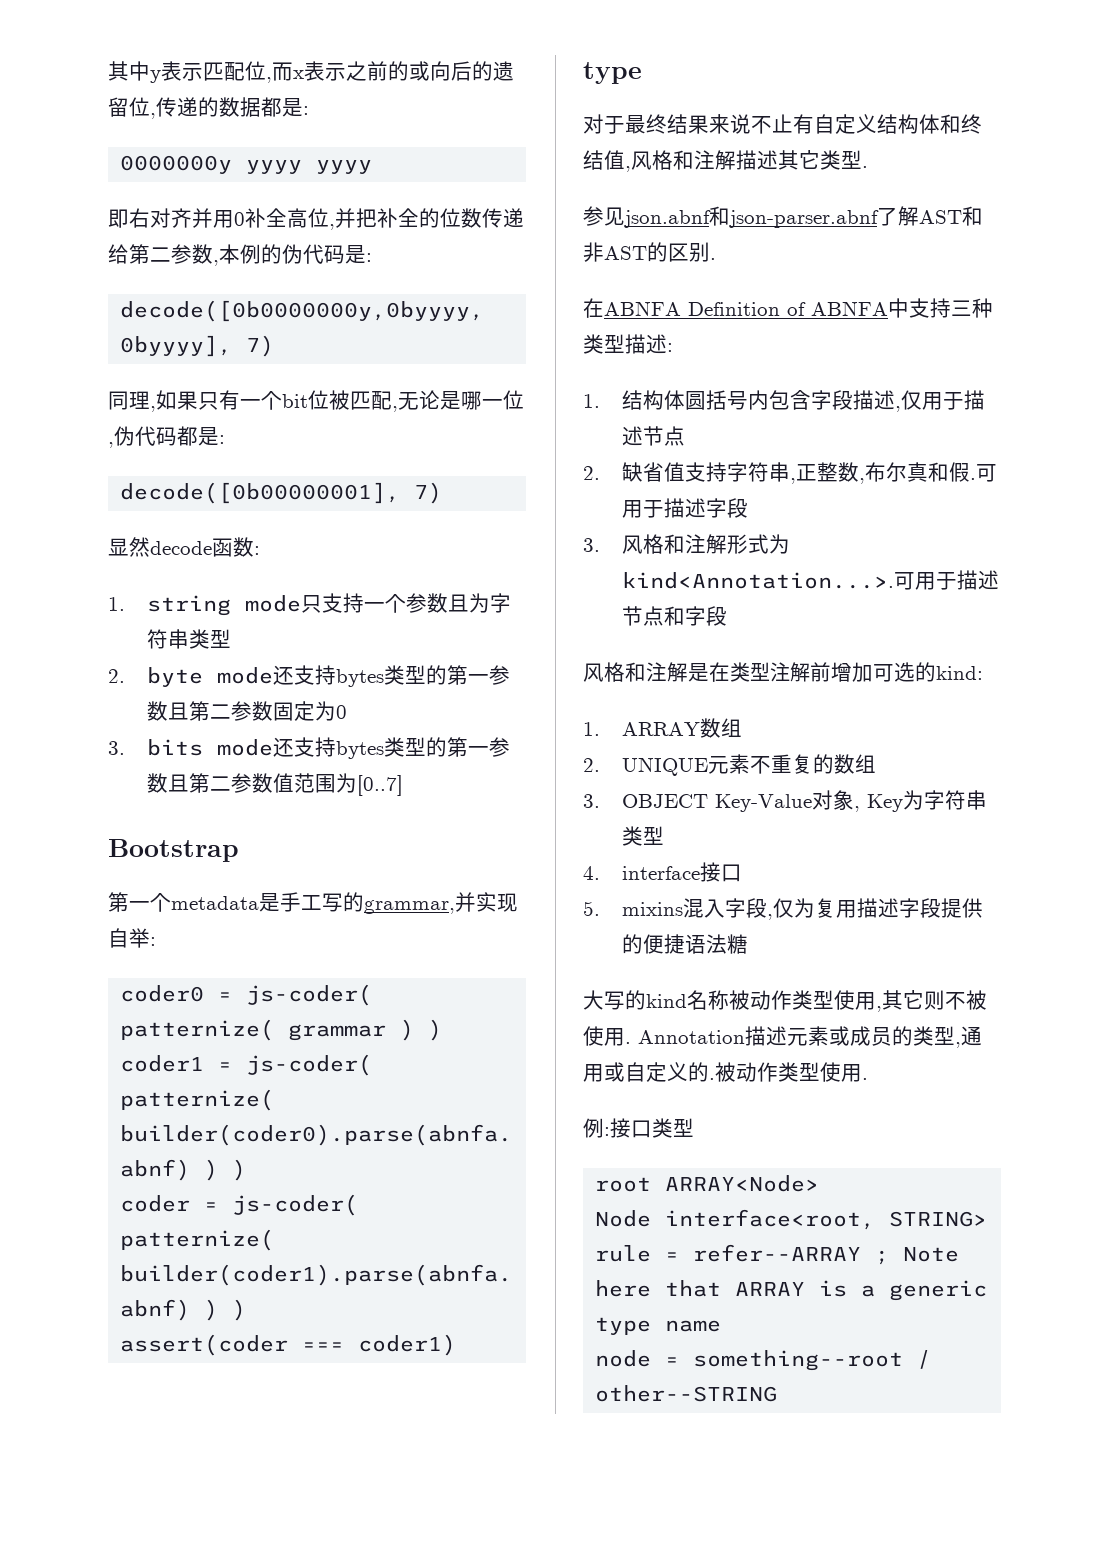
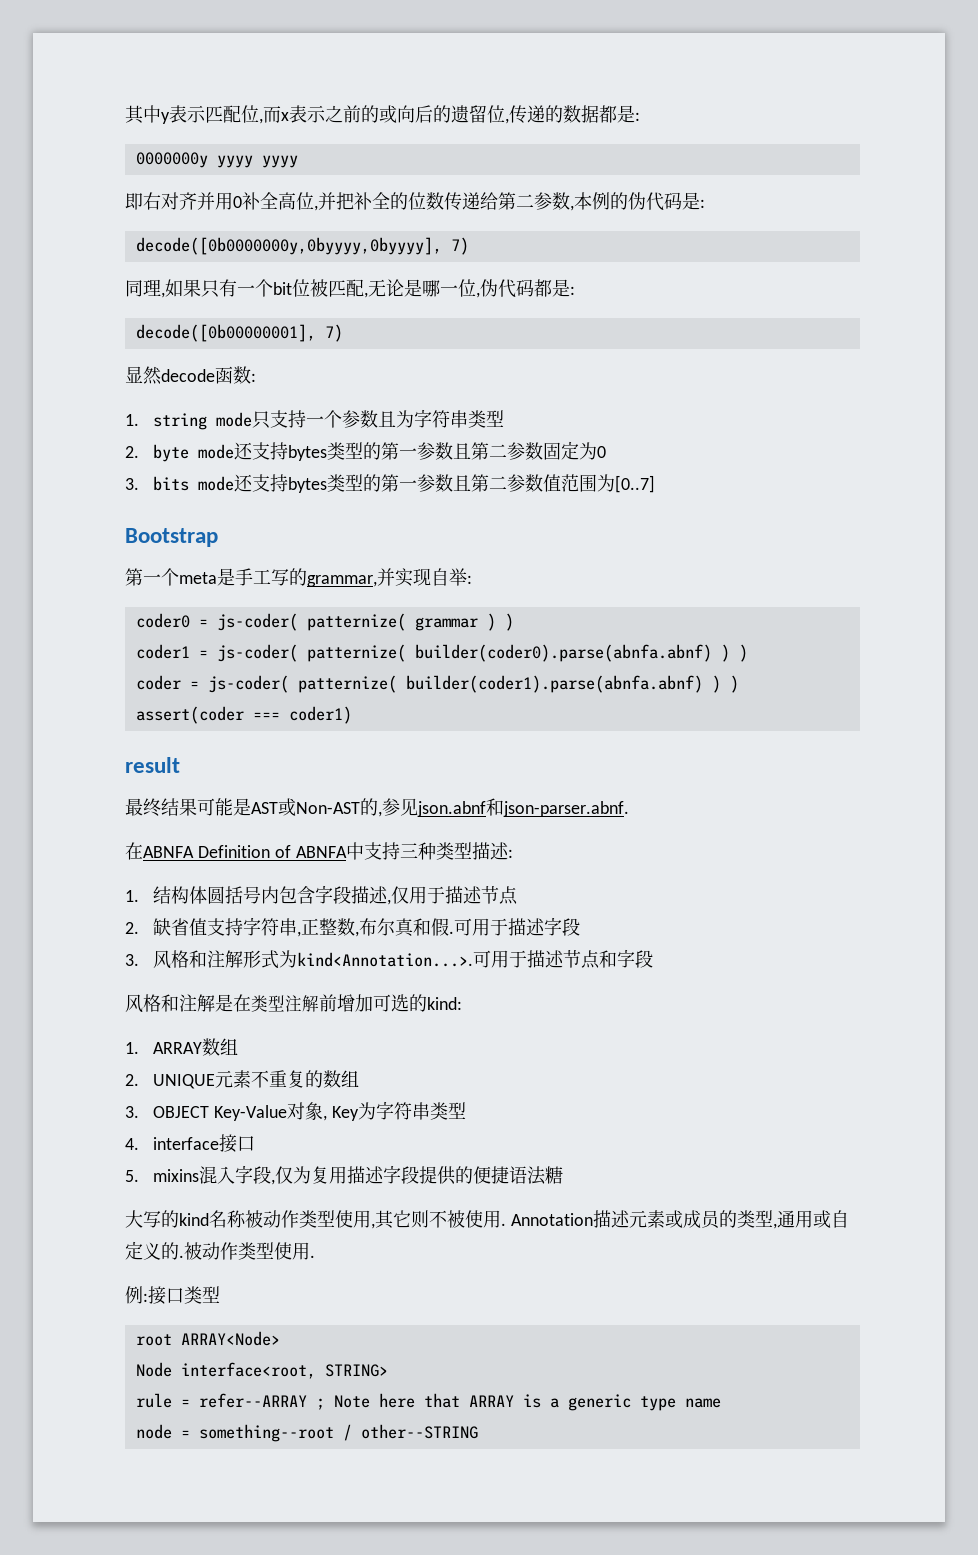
[171,896,259,910] metadata -> [179,572,217,584] meta
[583,62,642,84] [583,114,982,134] [583,150,868,172] [583,206,983,228] [583,242,716,262] type // 对于最终结果来说不止有自定义结构体和终结值,风格和注解描述其它类型. // 参见json.abnf和json-parser.abnf了解AST和非AST的区别. -> [125,757,180,773] [125,798,629,817] result // 最终结果可能是AST或Non-AST的,参见json.abnf和json-parser.abnf.

